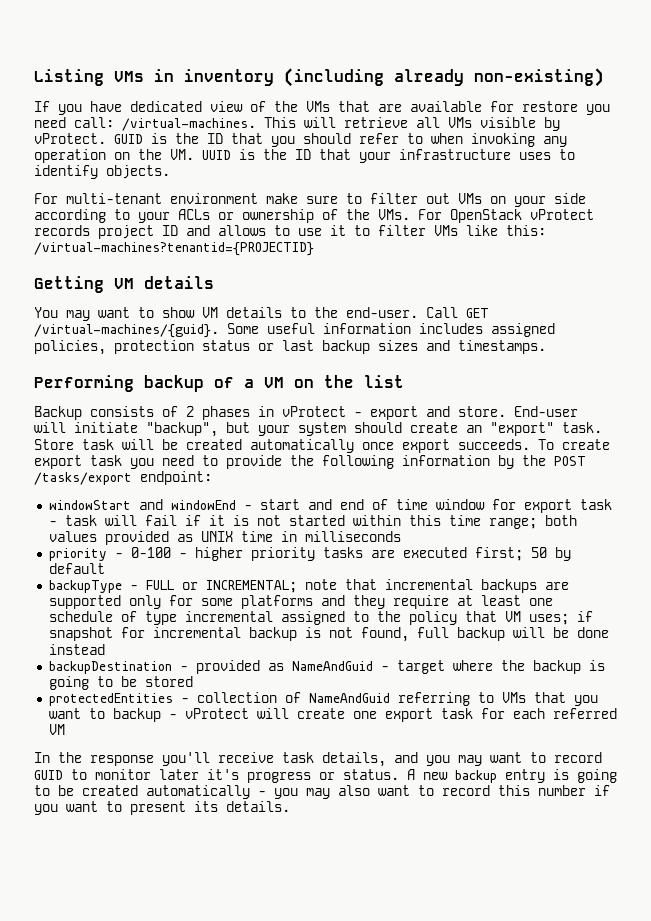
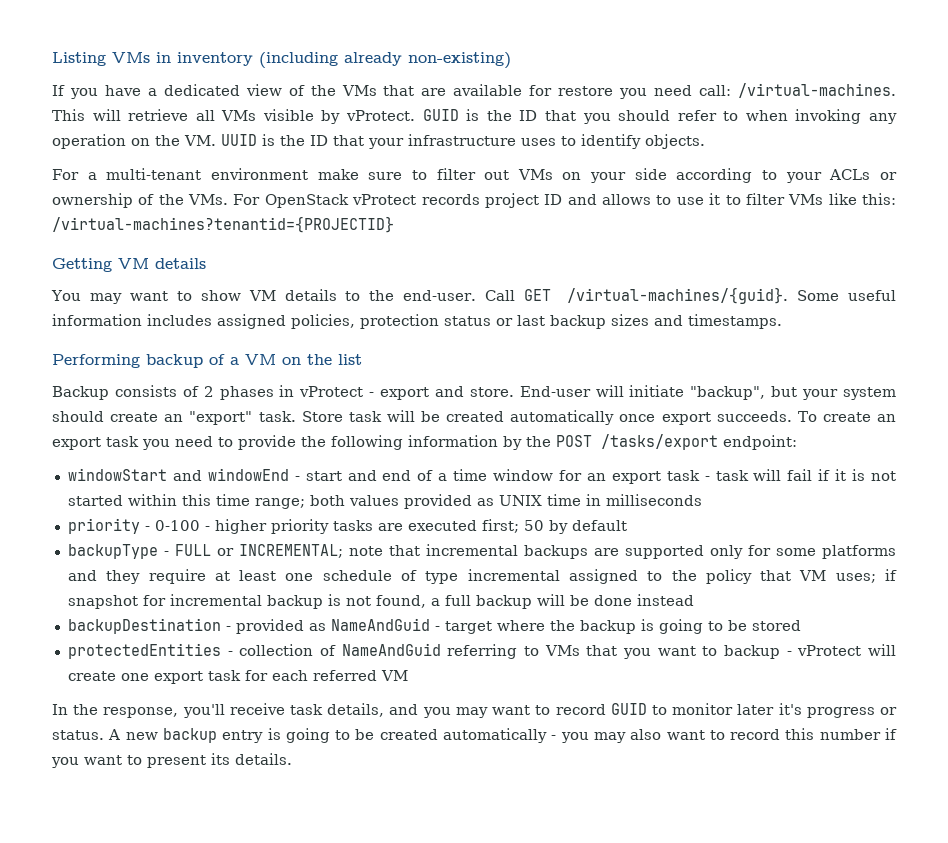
(122, 106) none -> [147,88,157,96] a
(58, 198) none -> [87,172,97,180] a
(610, 444) none -> [877,414,896,422] an
(388, 504) none -> [438,473,448,481] a
(516, 504) none -> [586,473,606,481] an
(409, 634) none -> [430,598,440,606] a
[90,755,154,766] response -> [103,707,179,718] response,

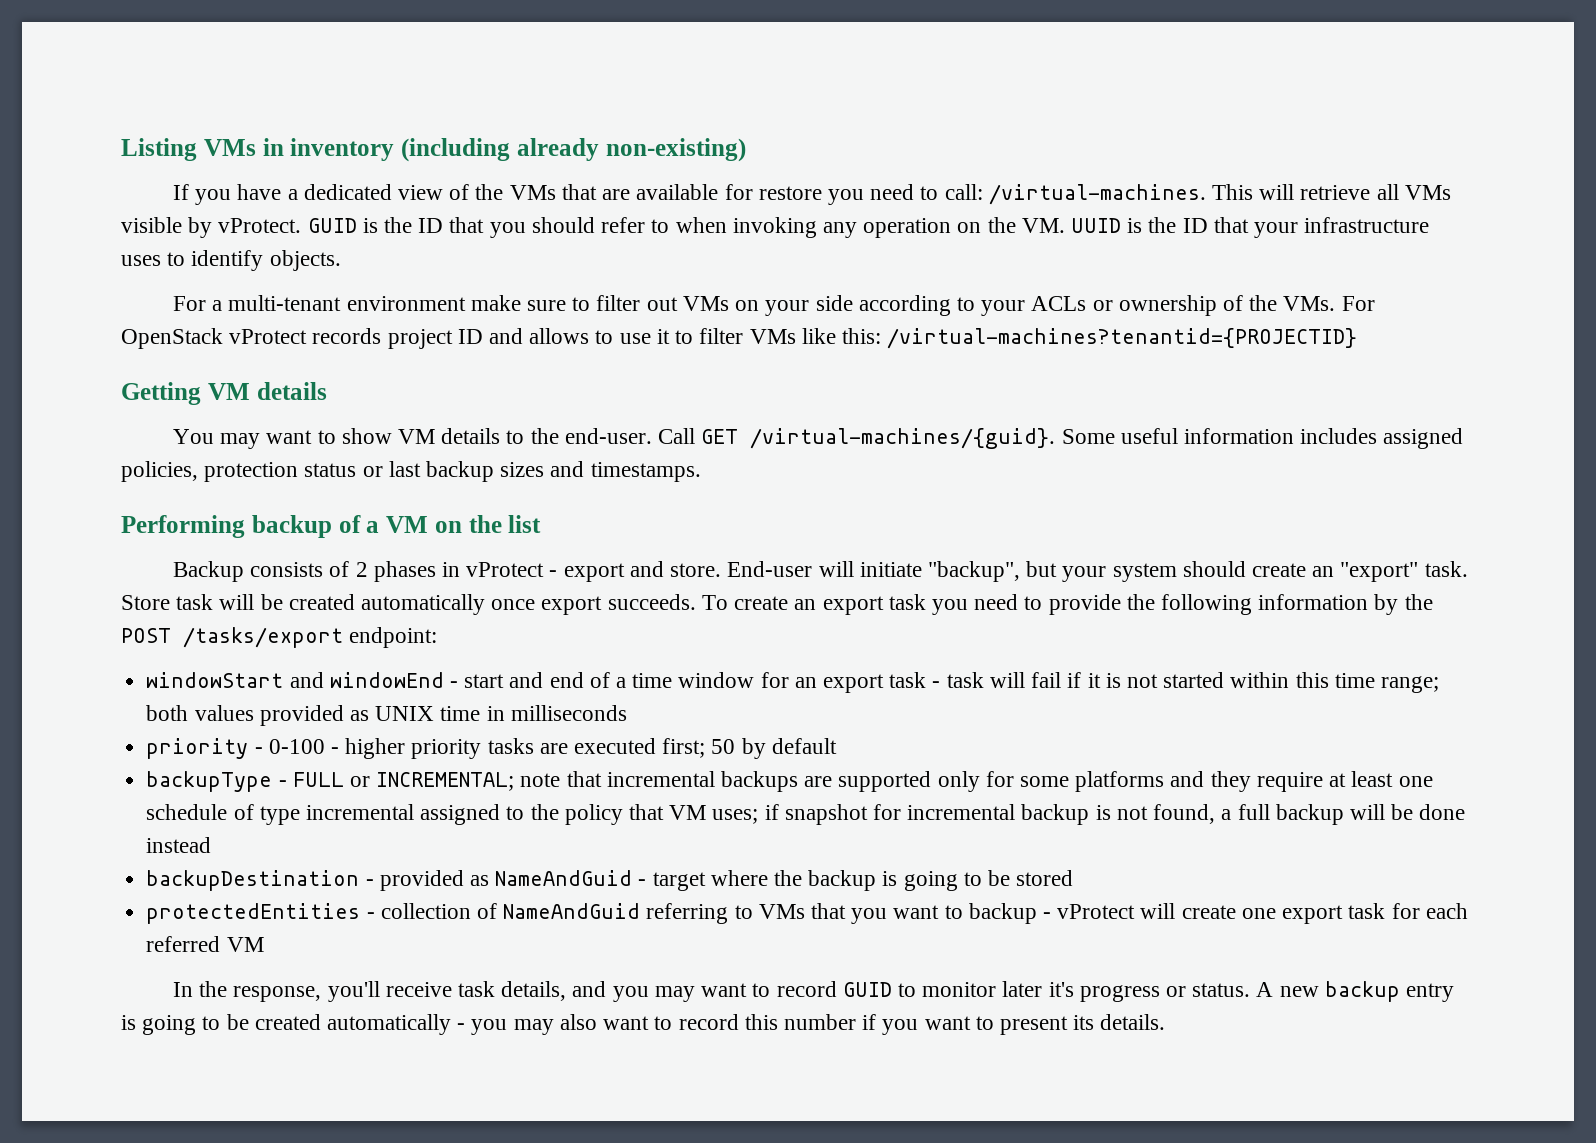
(693, 90) none -> [920,186,939,200] to

